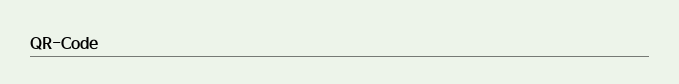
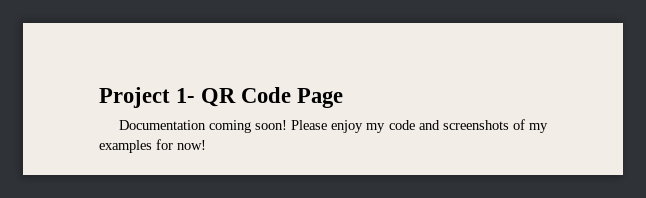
[30,37,98,50] QR-Code -> [99,87,344,108] [118,119,548,133] [99,139,206,153] Project 1- QR Code Page // Documentation coming soon! Please enjoy my code and screenshots of my examples for now!

